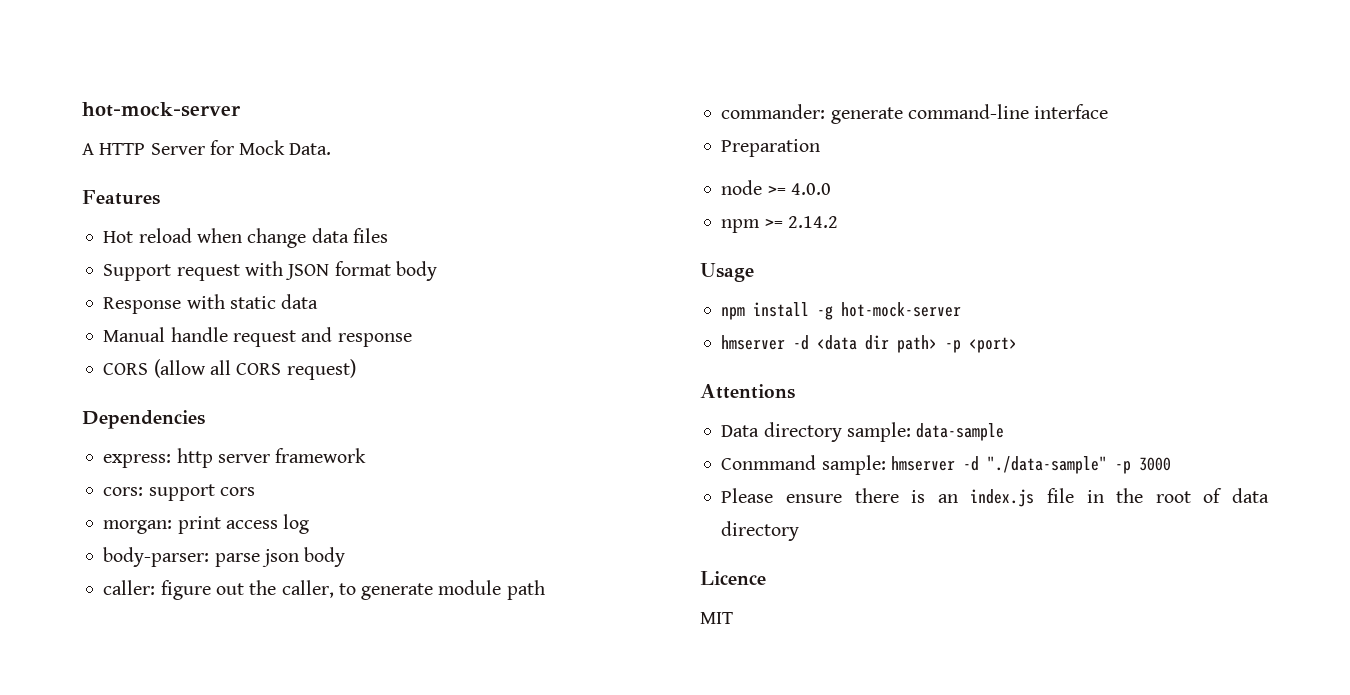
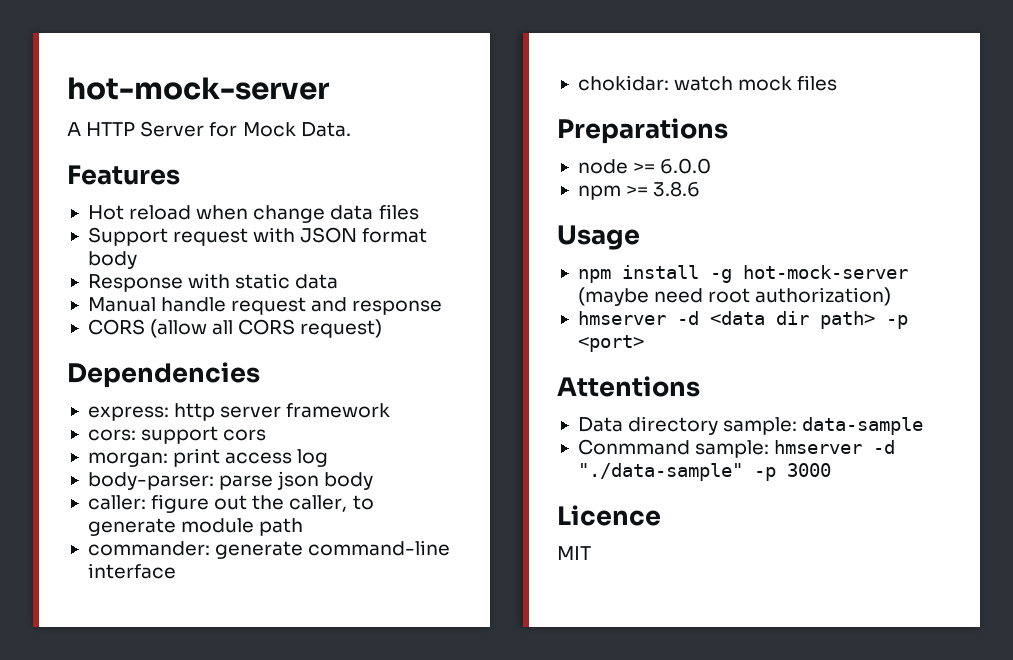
[721,139,821,157] Preparation -> [577,75,838,91] [557,118,728,144] chokidar: watch mock files // Preparations
[790,183,831,195] 4.0.0 -> [660,158,712,174] 6.0.0
[787,216,838,228] 2.14.2 -> [653,181,701,197] 3.8.6
(962, 309) none -> [577,287,892,306] (maybe need root authorization)
[721,488,1269,507] [721,521,800,541] // Please ensure there is an index.js file in the root of data directory -> (831, 470) none

